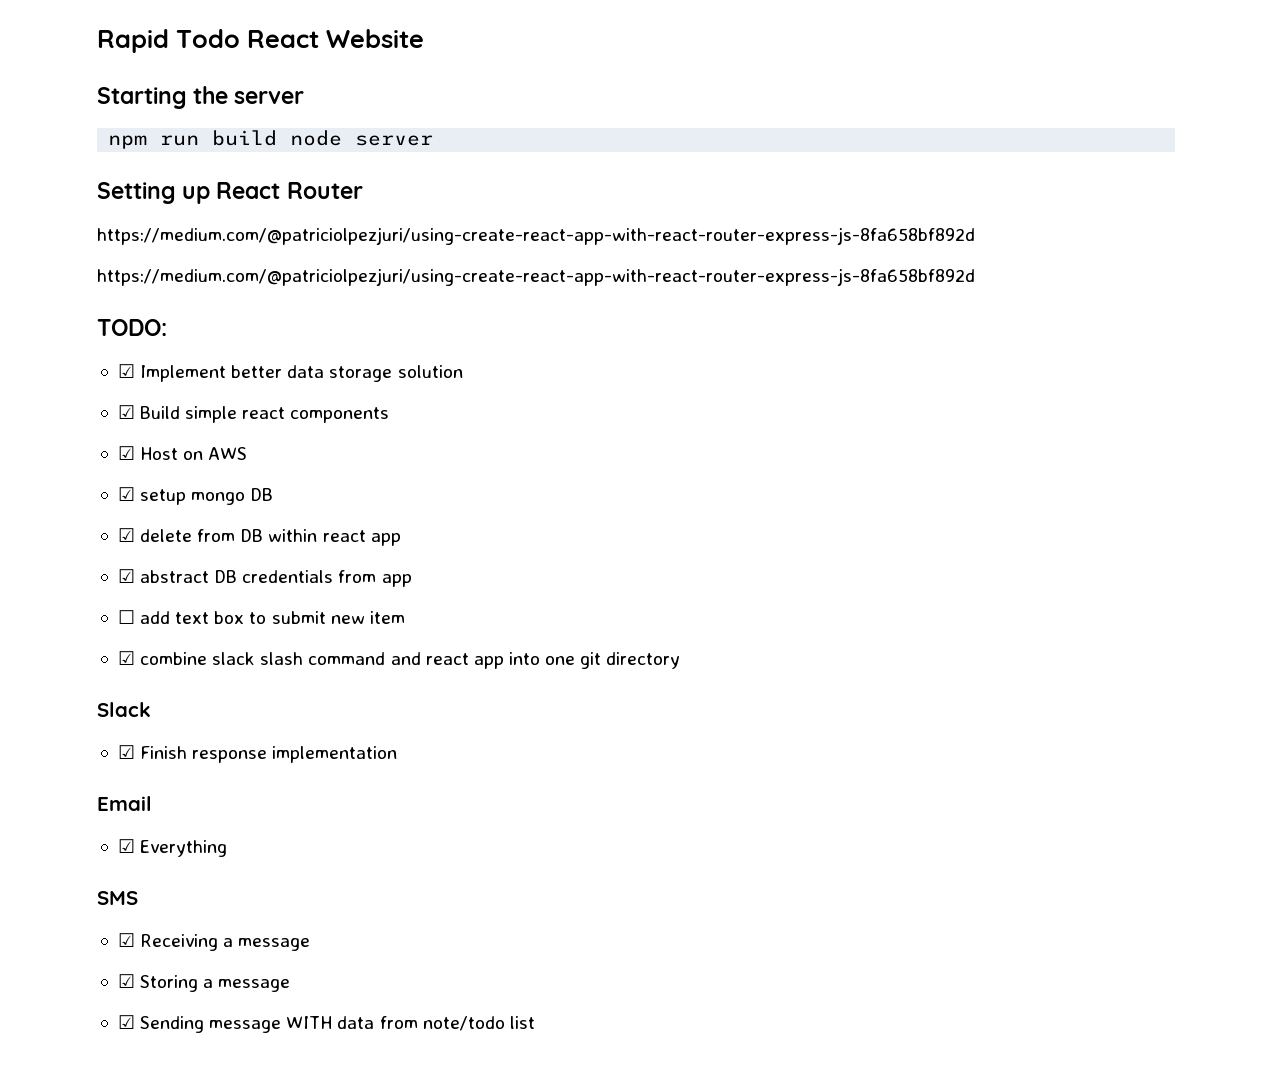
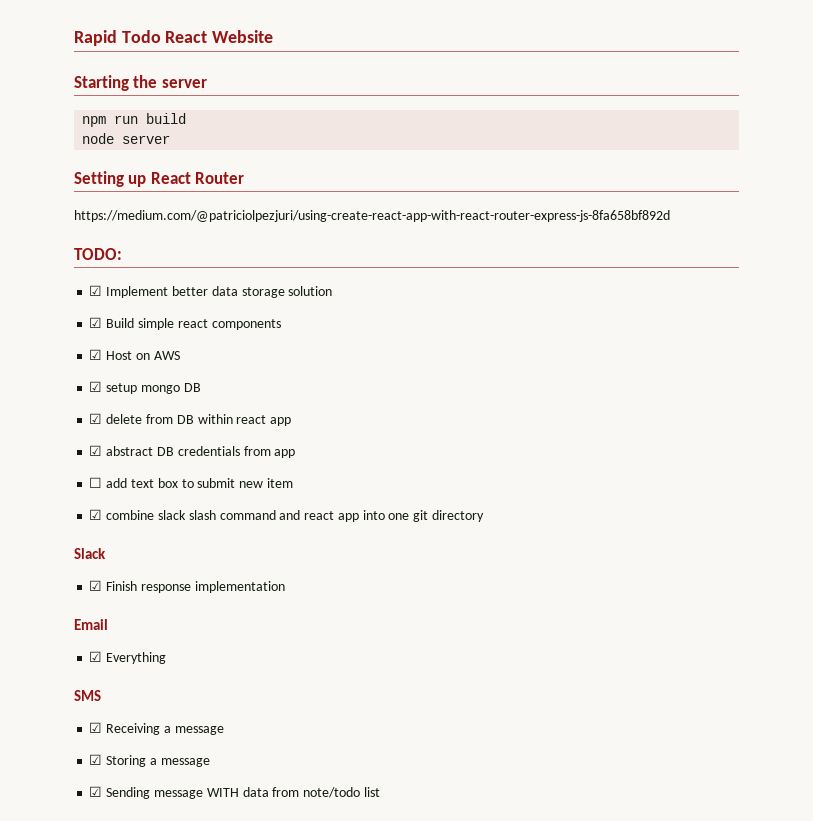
(278, 138) none -> (187, 118) //
[97,268,975,286] // https://medium.com/@patriciolpezjuri/using-create-react-app-with-react-router-express-js-8fa658bf892d -> (670, 216) none

